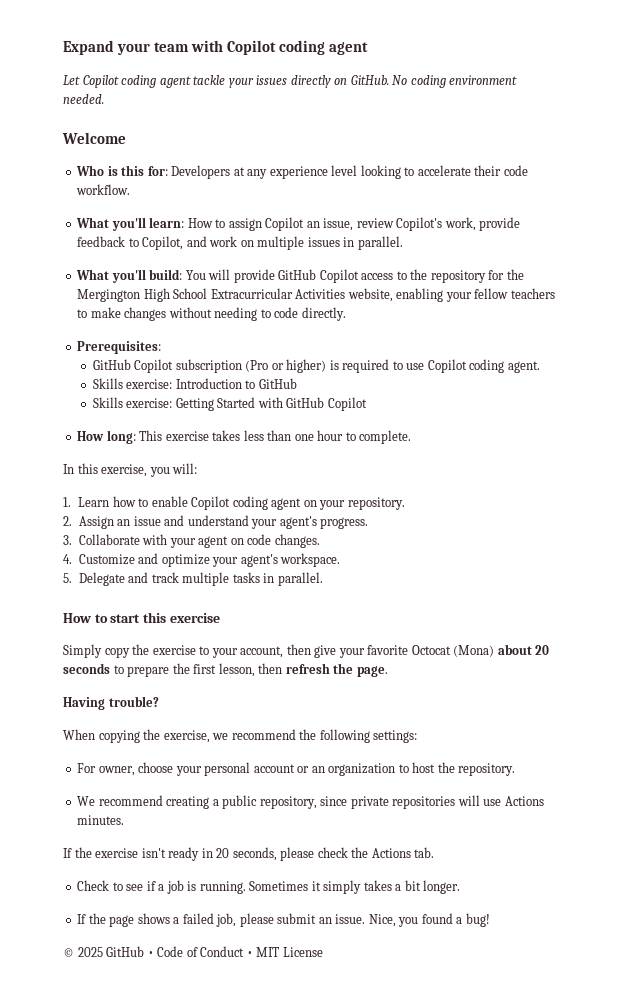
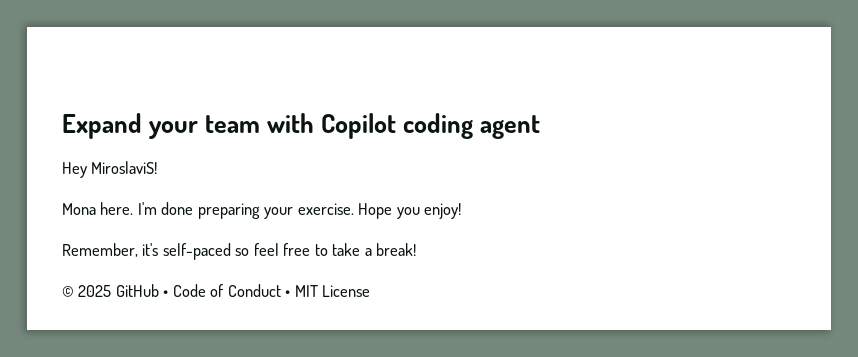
[63,75,518,88] [63,94,104,104] [62,132,126,144] [76,165,528,179] [76,184,131,195] [76,217,521,231] [77,236,403,250] [76,269,524,283] [77,288,555,302] [77,307,346,321] [77,341,162,354] [92,359,540,373] [92,378,297,389] [92,397,367,411] [77,430,412,444] [63,463,198,477] [63,496,405,510] [63,515,369,529] [63,534,320,548] [63,553,341,567] [63,572,323,586] [63,612,220,623] [63,644,550,658] [63,663,388,677] [63,696,159,710] [63,729,418,743] [77,762,516,776] [77,795,544,809] [77,815,125,825] [63,847,435,861] [77,880,461,894] [77,913,490,927] Let Copilot coding agent tackle your issues directly on GitHub. No coding environment needed. // Welcome // Who is this for: Developers at any experience level looking to accelerate their code workflow. // What you'll learn: How to assign Copilot an issue, review Copilot's work, provide feedback to Copilot, and work on multiple issues in parallel. // What you'll build: You will provide GitHub Copilot access to the repository for the Mergington High School Extracurricular Activities website, enabling your fellow teachers to make changes without needing to code directly. // Prerequisites: // GitHub Copilot subscription (Pro or higher) is required to use Copilot coding agent. // Skills exercise: Introduction to GitHub // Skills exercise: Getting Started with GitHub Copilot // How long: This exercise takes less than one hour to complete. // In this exercise, you will: // 1. Learn how to enable Copilot coding agent on your repository. // 2. Assign an issue and understand your agent's progress. // 3. Collaborate with your agent on code changes. // 4. Customize and optimize your agent's workspace. // 5. Delegate and track multiple tasks in parallel. // How to start this exercise // Simply copy the exercise to your account, then give your favorite Octocat (Mona) about 20 seconds to prepare the first lesson, then refresh the page. // Having trouble? // When copying the exercise, we recommend the following settings: // For owner, choose your personal account or an organization to host the repository. // We recommend creating a public repository, since private repositories will use Actions minutes. // If the exercise isn't ready in 20 seconds, please check the Actions tab. // Check to see if a job is running. Sometimes it simply takes a bit longer. // If the page shows a failed job, please submit an issue. Nice, you found a bug! -> [62,161,158,178] [62,202,462,219] [62,243,417,260] Hey MiroslaviS! // Mona here. I'm done preparing your exercise. Hope you enjoy! // Remember, it's self-paced so feel free to take a break!

